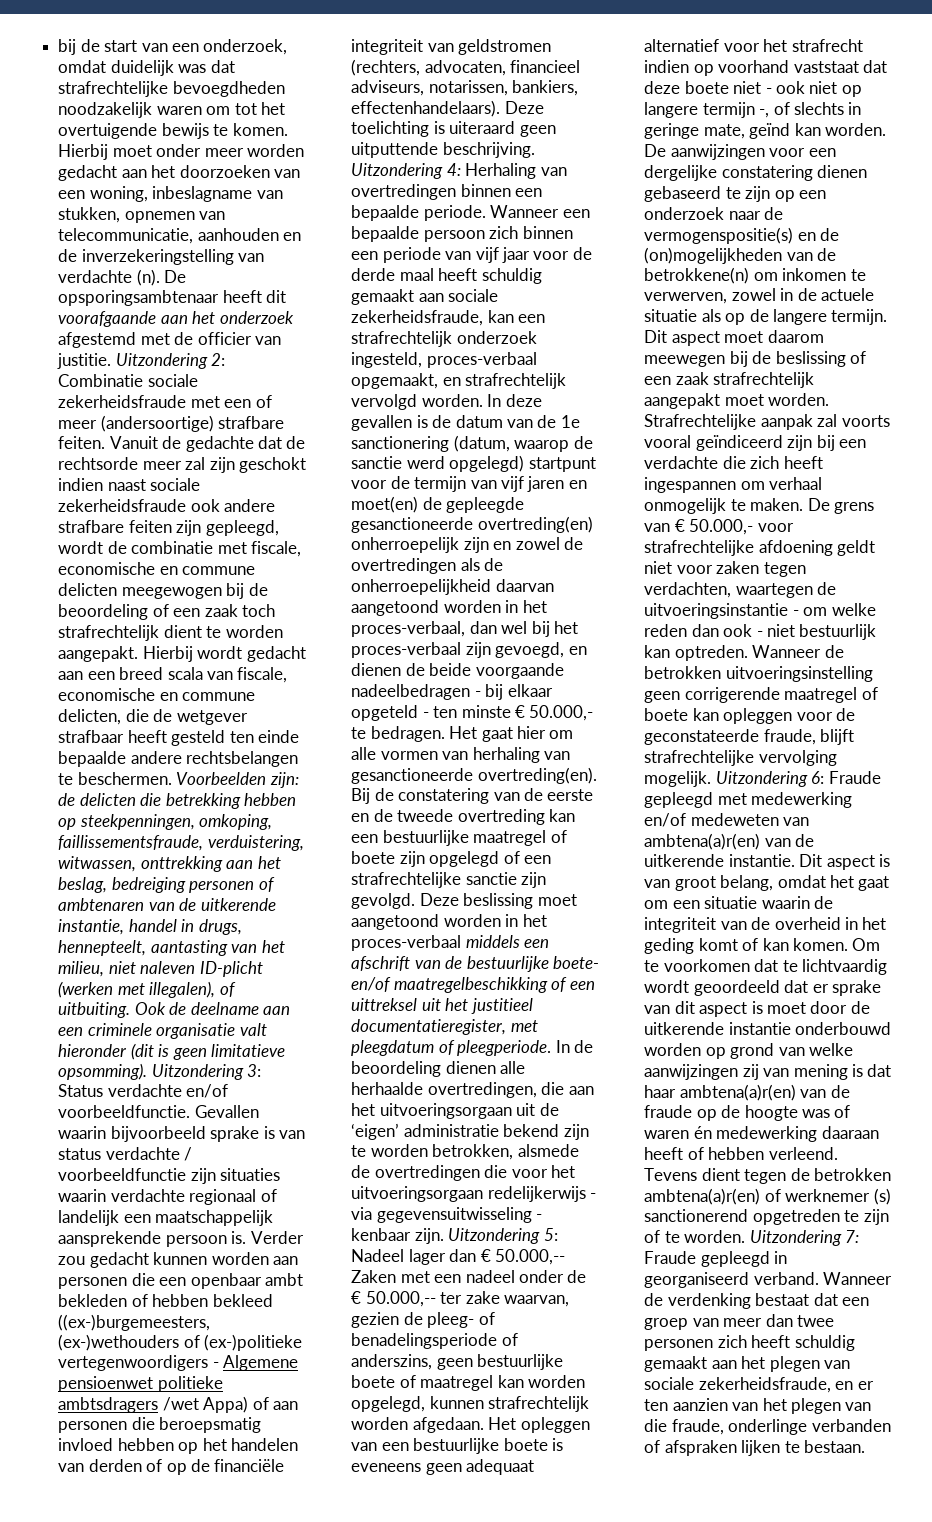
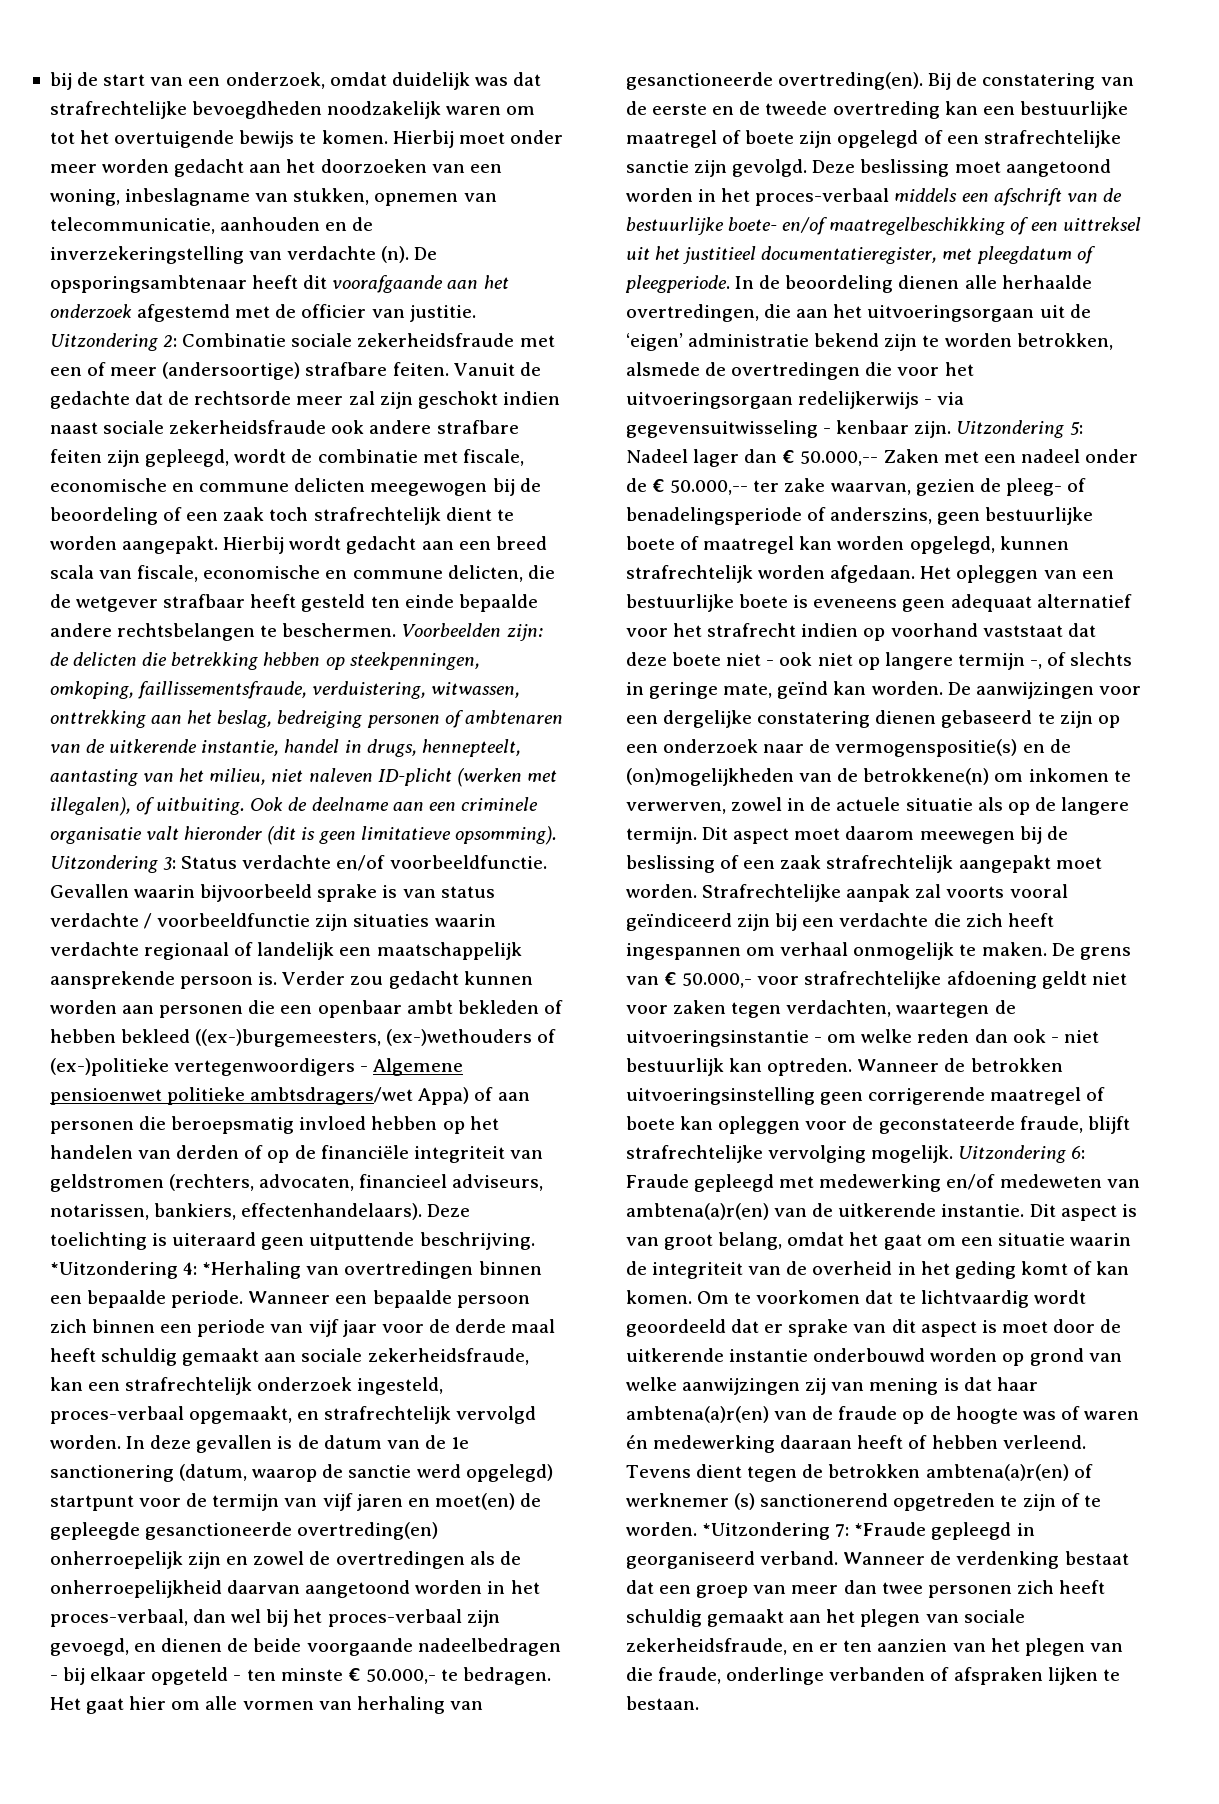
[58,1397,199,1413] ambtsdragers /wet -> [250,1087,414,1105] ambtsdragers/wet
[351,163,537,179] Uitzondering 4: Herhaling -> [49,1261,302,1279] *Uitzondering 4: *Herhaling
[749,1230,859,1246] [644,1251,697,1264] Uitzondering 7: Fraude -> [702,1522,927,1540] *Uitzondering 7: *Fraude

